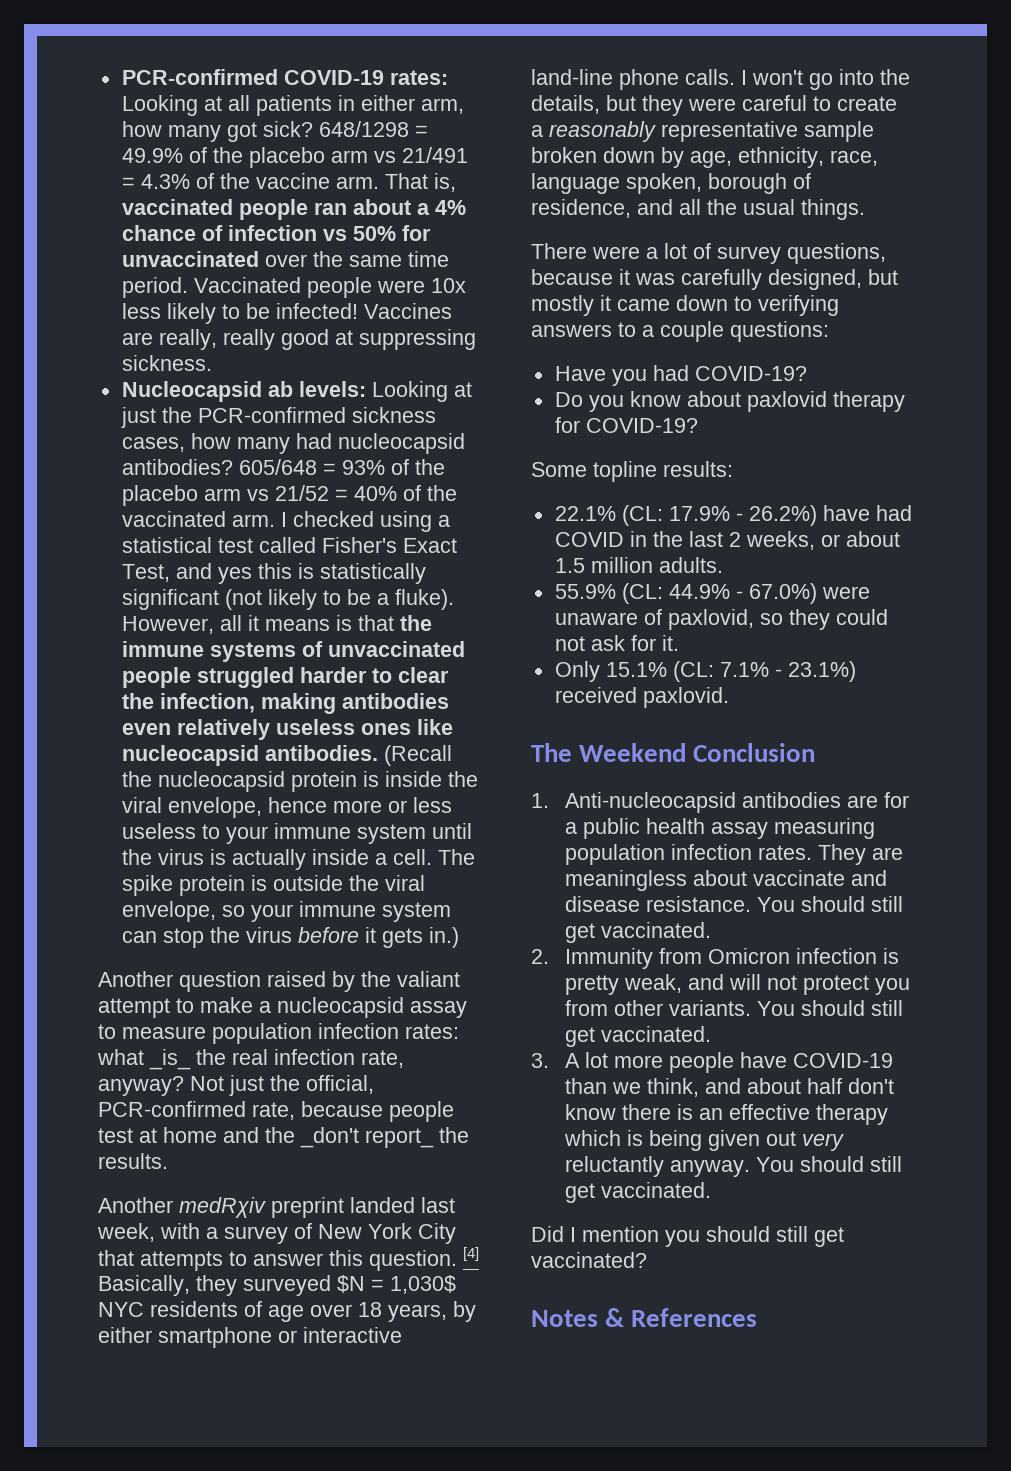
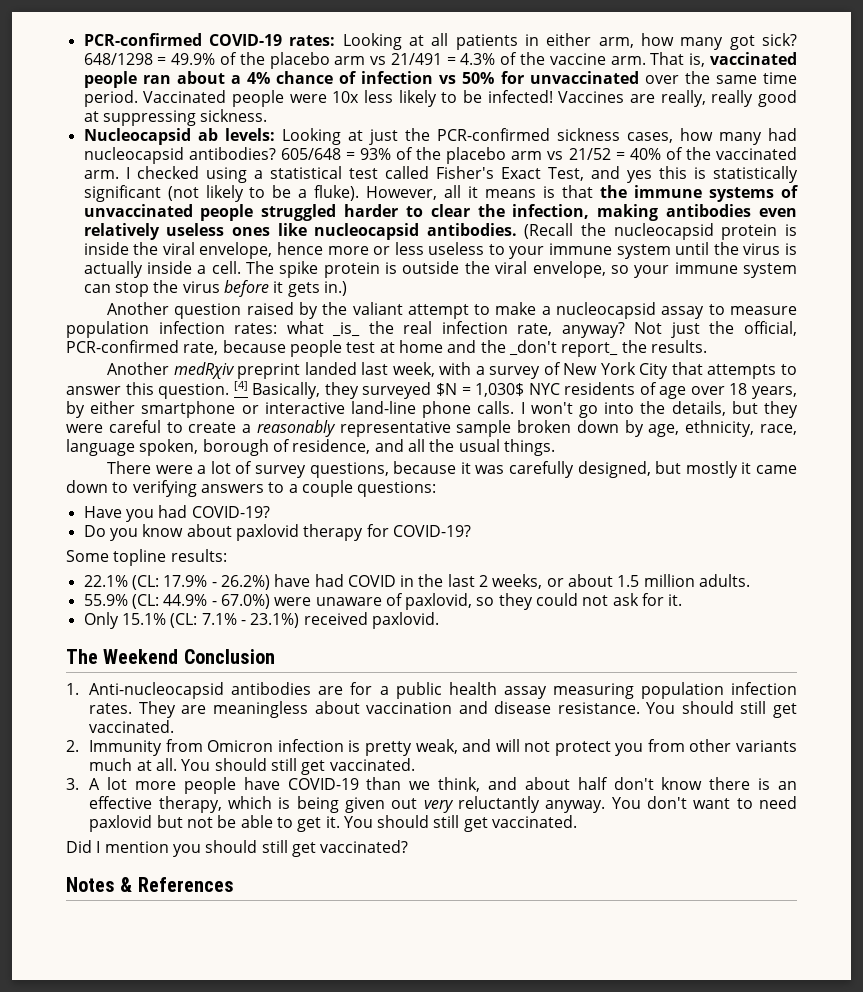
[752,870,845,886] vaccinate -> [366,702,453,714] vaccination
[668,1000,751,1016] variants. -> [736,740,797,752] [89,758,177,771] variants much at all.
[815,1104,888,1125] therapy -> [158,796,222,813] therapy,
(794, 1164) none -> [646,796,797,809] [89,815,373,832] don't want to need paxlovid but not be able to get it. You

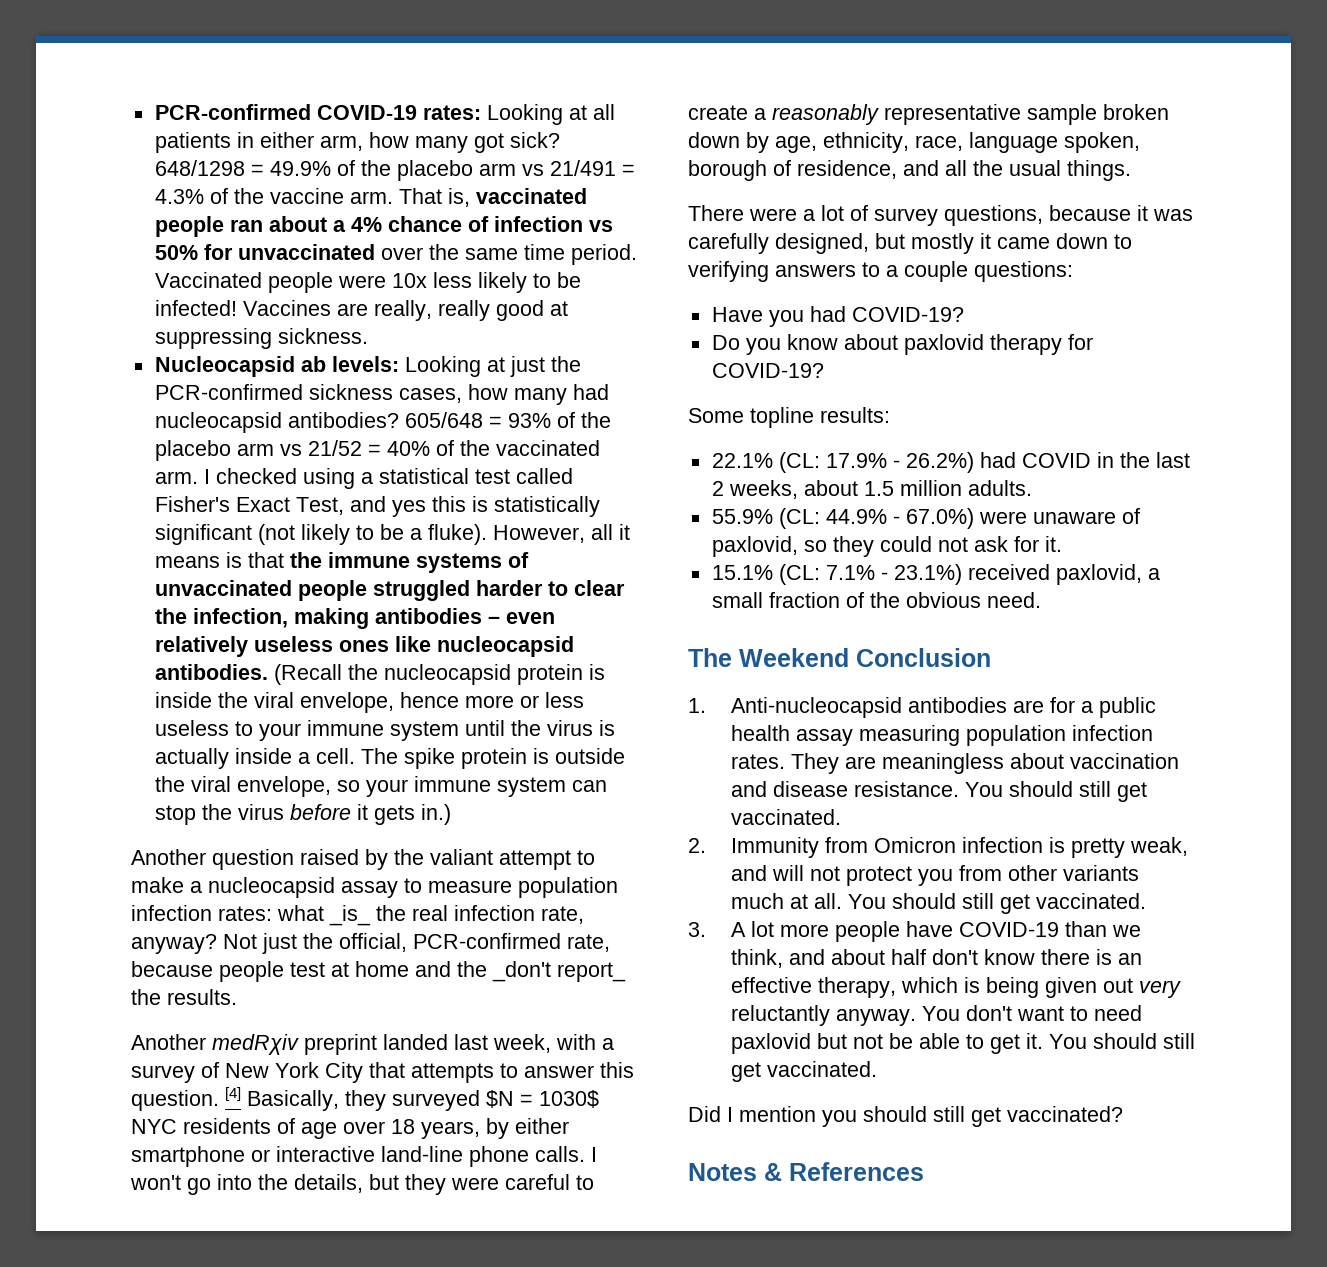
(752, 210) none -> [487,616,500,624] –
[475,383,525,397] 1,030$ -> [539,1090,599,1108] 1030$
[274,574,311,587] have -> (974, 462) none
[546,578,564,587] or -> (798, 489) none
[83,612,119,629] Only -> (1062, 544) none
[371,612,439,629] paxlovid. -> [1055,564,1160,585] [711,592,1041,608] paxlovid, a small fraction of the obvious need.

